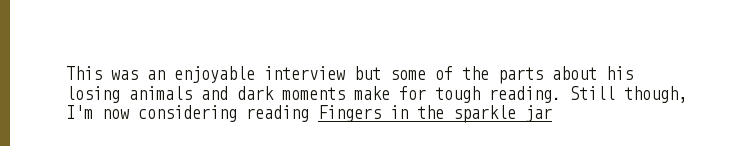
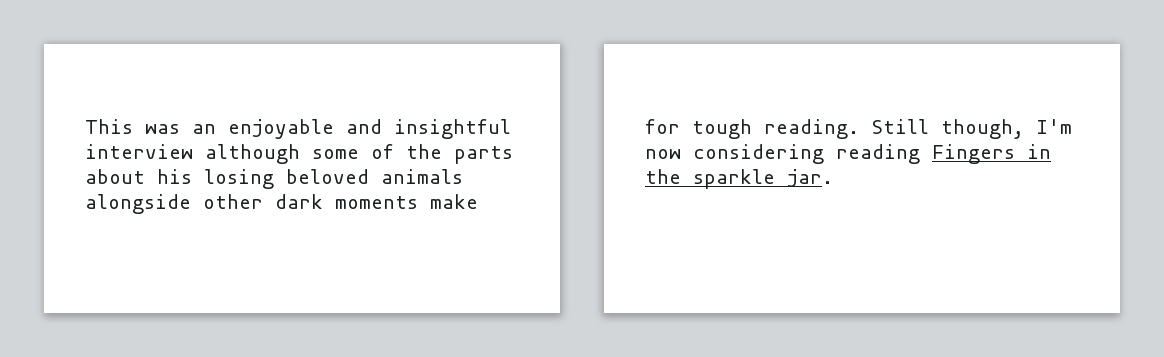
[264,66,381,80] interview but -> [346,119,511,139] [85,144,300,164] and insightful interview although
[129,86,228,100] animals and -> [286,169,463,184] [85,194,263,214] beloved animals alongside other
[525,105,552,122] jar -> [787,169,833,187] jar.

